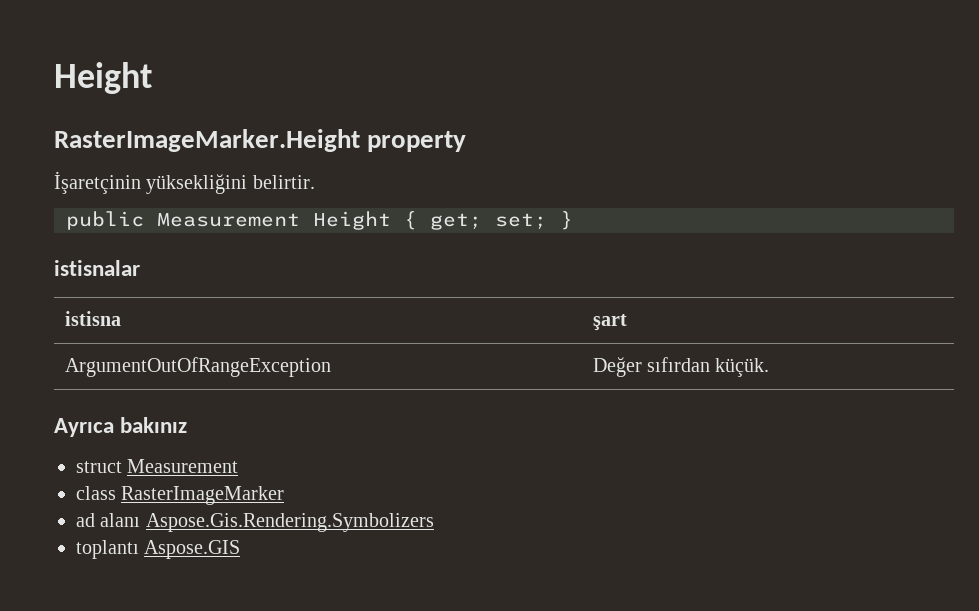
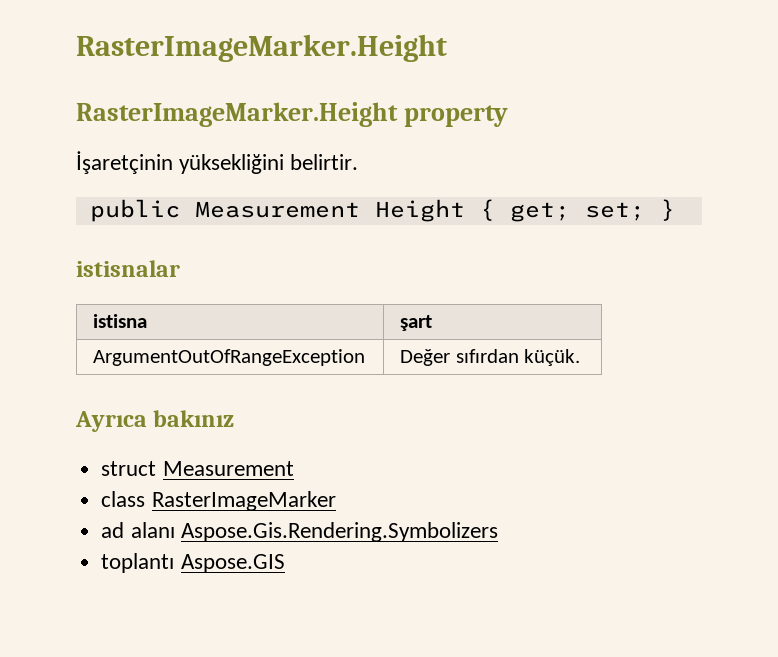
[54,62,152,94] Height -> [76,34,447,62] RasterImageMarker.Height

